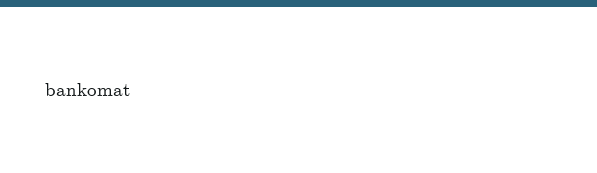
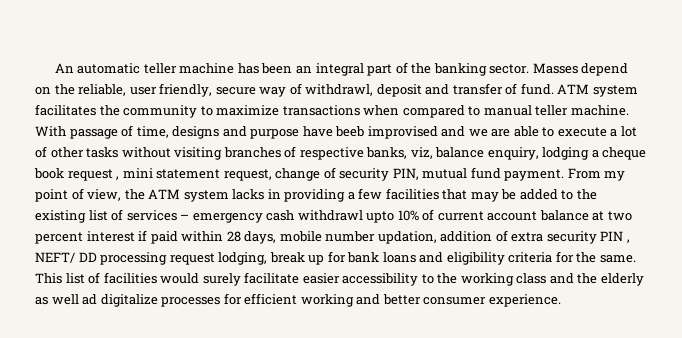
[45,83,130,96] bankomat -> [54,62,629,76] [35,83,638,97] [35,104,629,118] [35,125,637,139] [35,146,647,160] [34,167,626,181] [35,188,597,202] [35,209,632,223] [35,230,630,244] [35,251,636,265] [35,272,644,286] [35,293,561,307] An automatic teller machine has been an integral part of the banking sector. Masses depend on the reliable, user friendly, secure way of withdrawl, deposit and transfer of fund. ATM system facilitates the community to maximize transactions when compared to manual teller machine. With passage of time, designs and purpose have beeb improvised and we are able to execute a lot of other tasks without visiting branches of respective banks, viz, balance enquiry, lodging a cheque book request , mini statement request, change of security PIN, mutual fund payment. From my point of view, the ATM system lacks in providing a few facilities that may be added to the existing list of services – emergency cash withdrawl upto 10% of current account balance at two percent interest if paid within 28 days, mobile number updation, addition of extra security PIN , NEFT/ DD processing request lodging, break up for bank loans and eligibility criteria for the same. This list of facilities would surely facilitate easier accessibility to the working class and the elderly as well ad digitalize processes for efficient working and better consumer experience.

